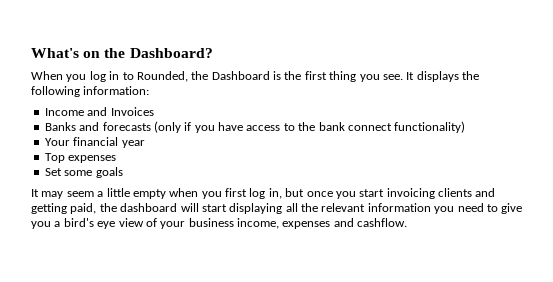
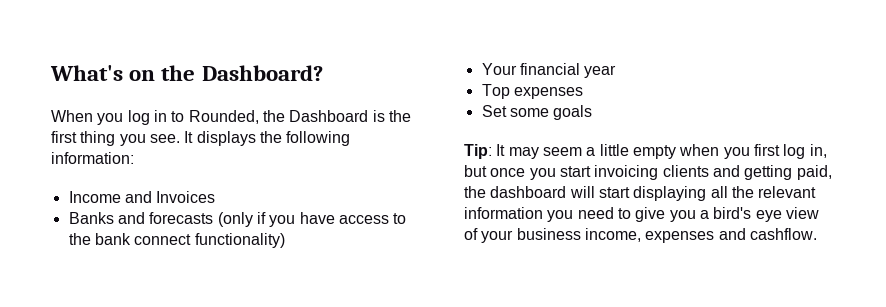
(123, 172) none -> [464,144,492,159] Tip:

